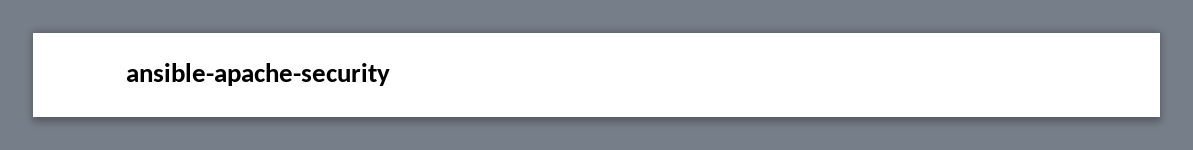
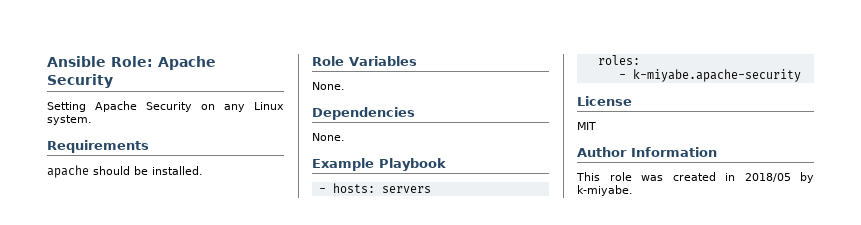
[126,63,390,86] ansible-apache-security -> [47,56,216,70] [47,74,113,88] [47,101,284,112] [47,115,92,125] [47,140,149,153] [47,165,203,178] [312,56,417,66] [312,82,345,90] [312,107,415,120] [312,133,345,141] [312,158,446,171] [318,183,431,193] [597,55,640,65] [618,69,801,82] [577,96,632,106] [577,122,596,130] [577,147,717,157] [576,172,814,183] [577,185,633,196] Ansible Role: Apache Security // Setting Apache Security on any Linux system. // Requirements // apache should be installed. // Role Variables // None. // Dependencies // None. // Example Playbook // - hosts: servers // roles: // - k-miyabe.apache-security // License // MIT // Author Information // This role was created in 2018/05 by k-miyabe.

